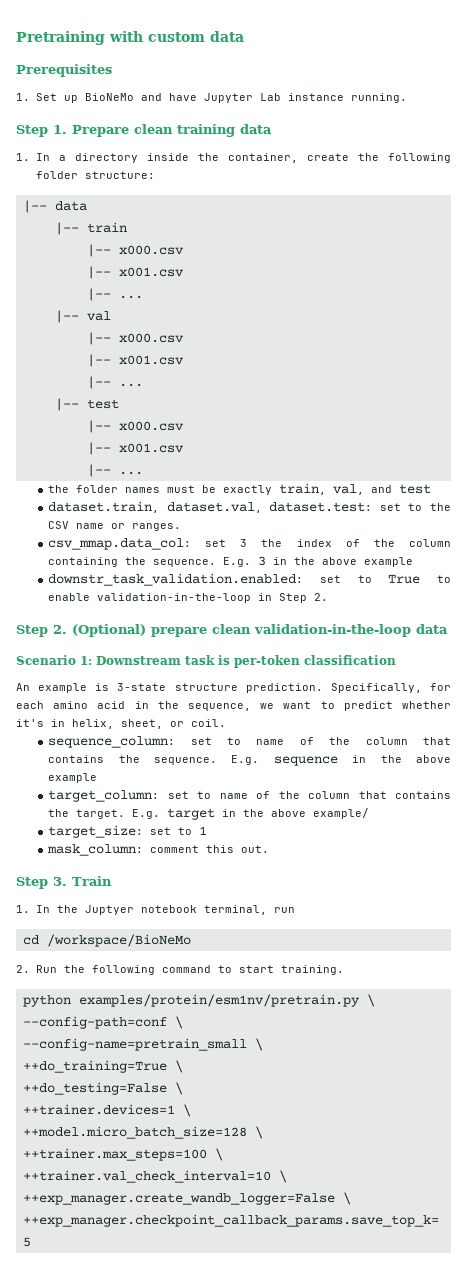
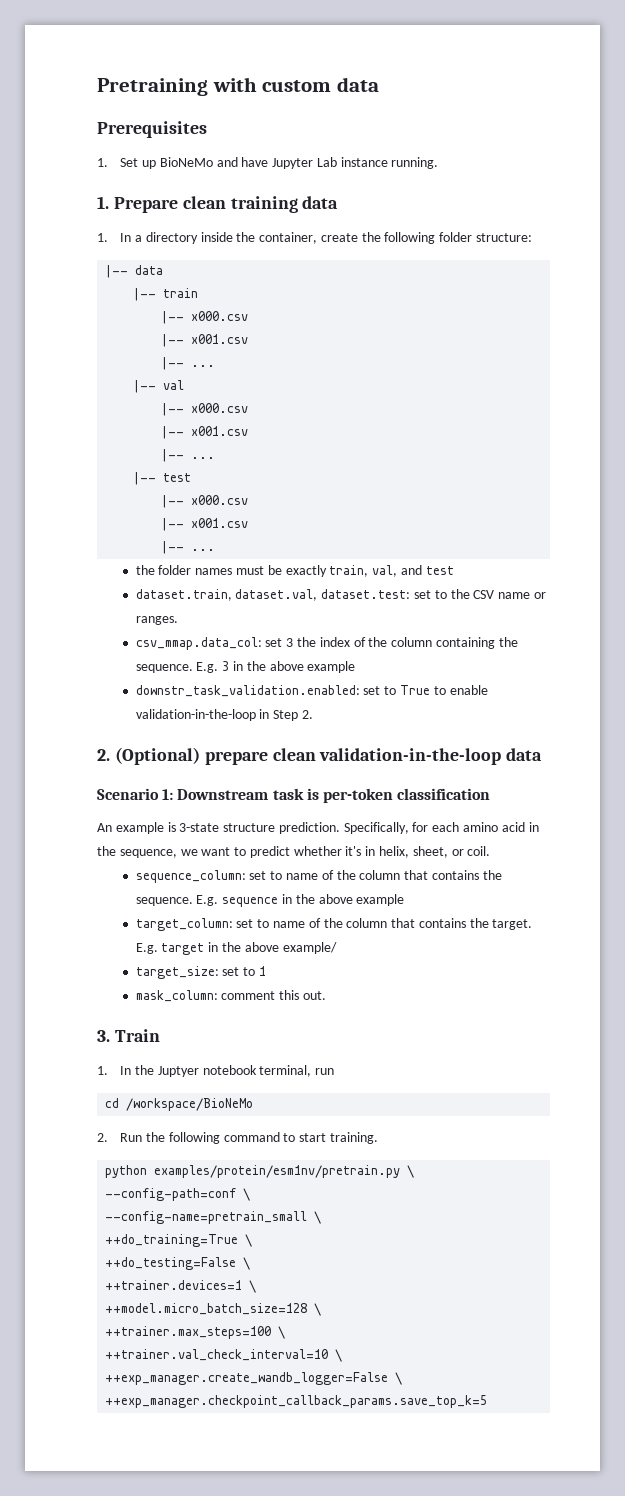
[16,125,48,137] Step -> (439, 163) none
[16,625,48,637] Step -> (313, 714) none
[16,877,48,889] Step -> (326, 995) none

